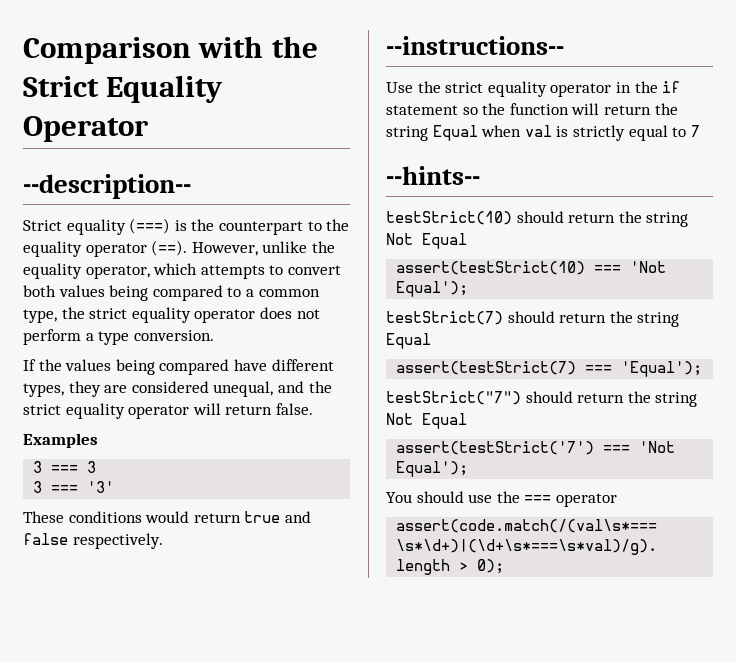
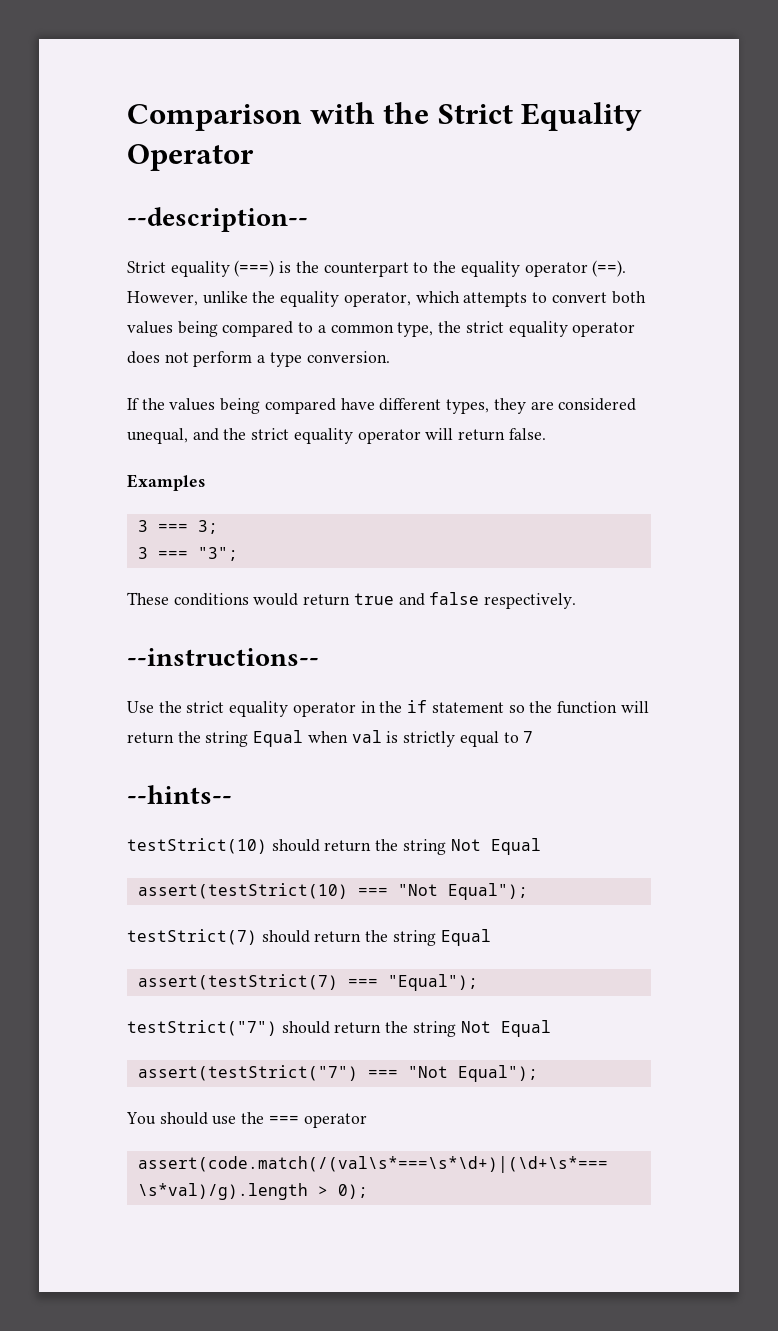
[87,461,97,473] [33,481,115,493] 3 // 3 === '3' -> [197,520,218,534] [137,547,238,561] 3; // 3 === "3";
[630,261,667,273] [396,281,469,297] 'Not Equal'); -> [397,883,528,900] "Not Equal");
[621,361,703,377] 'Equal'); -> [387,974,478,991] "Equal");
[396,441,676,455] [396,461,469,477] assert(testStrict('7') === 'Not Equal'); -> [137,1065,538,1082] assert(testStrict("7") === "Not Equal");

